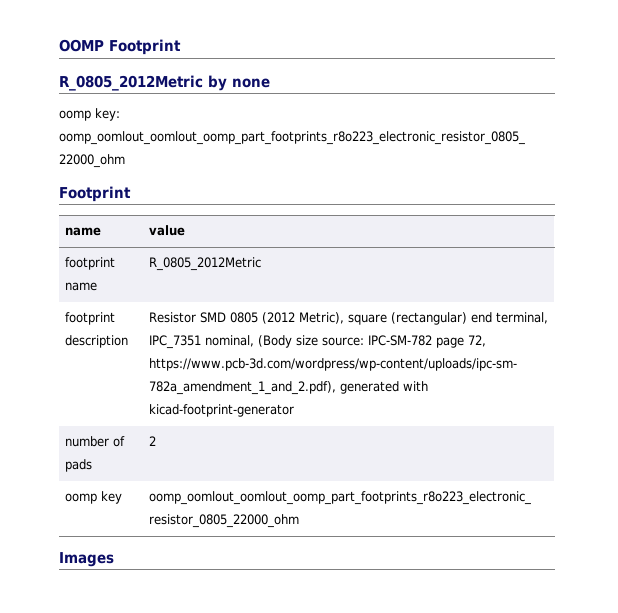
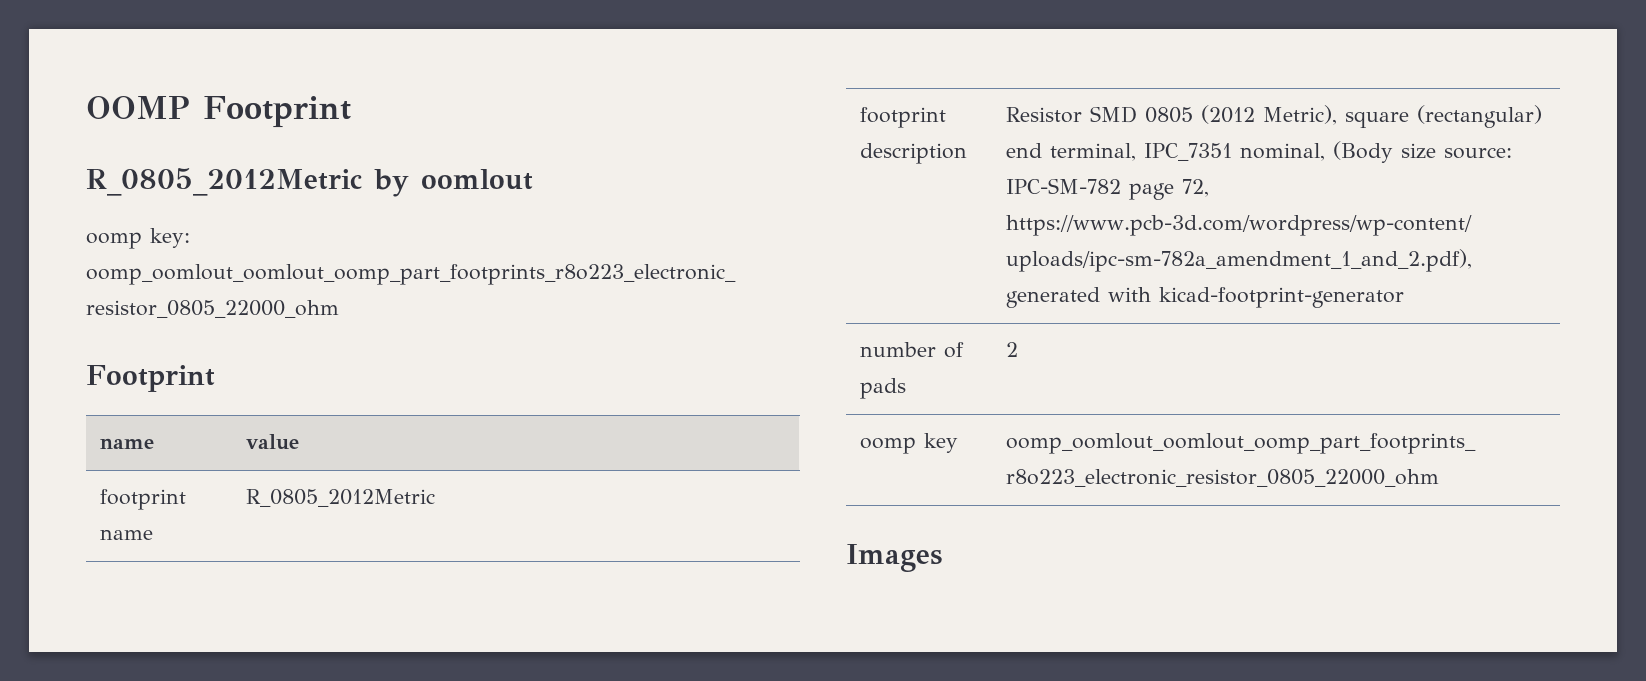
[208,75,270,91] by none -> [374,169,533,197] by oomlout

